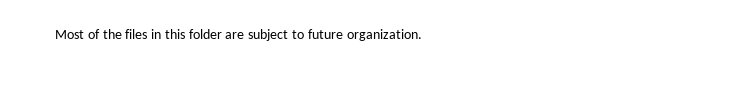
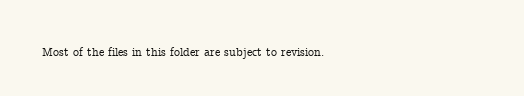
[307,29,422,41] future organization. -> [281,48,324,56] revision.

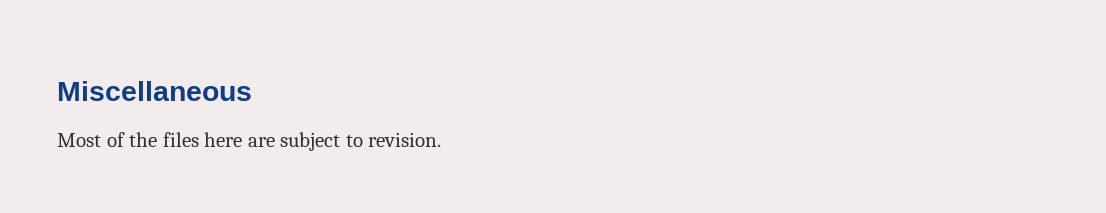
(42, 51) none -> [57,81,252,101] Miscellaneous //
[132,47,200,56] in this folder -> [204,132,243,147] here

